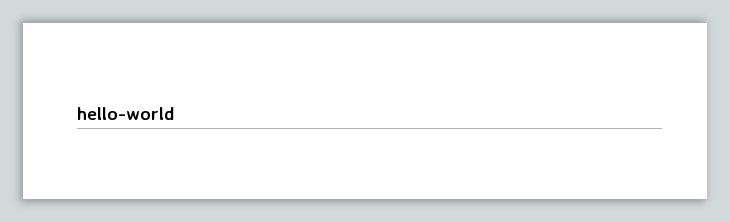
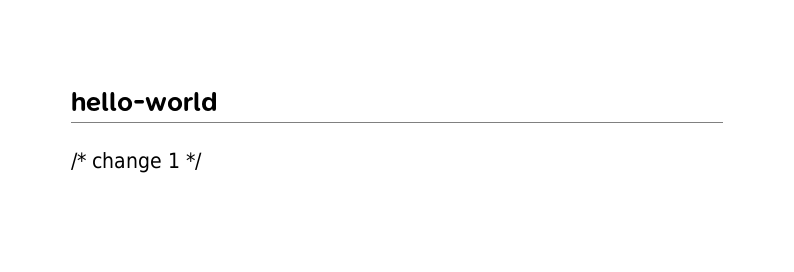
(174, 113) none -> [71,152,202,173] // /* change 1 */

